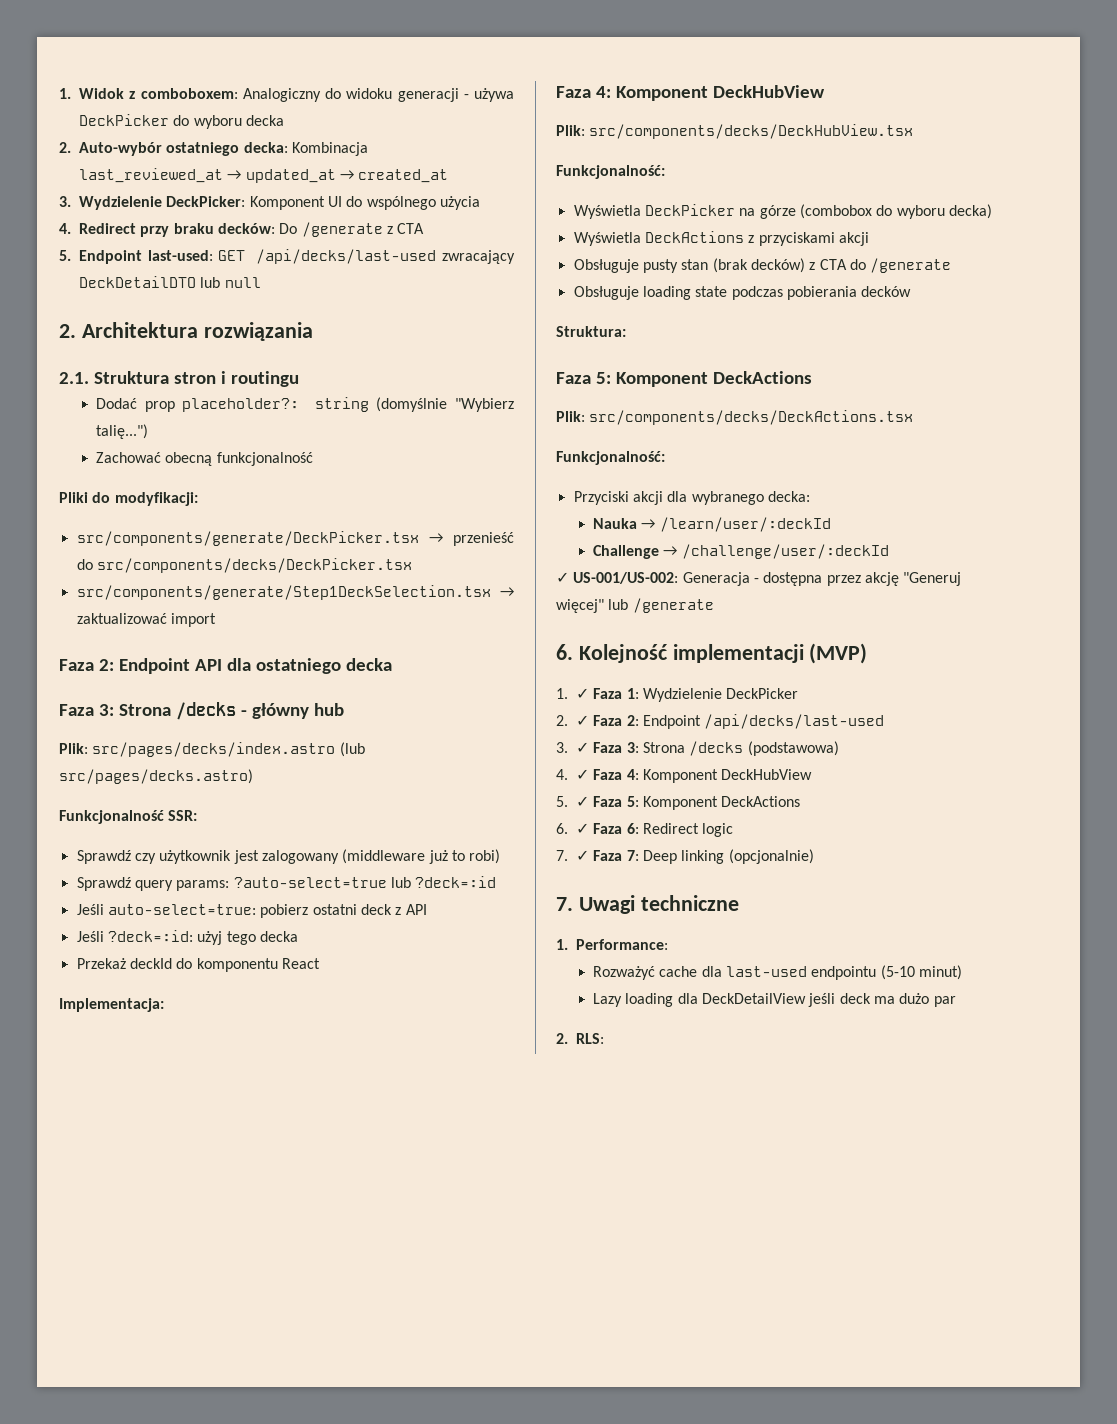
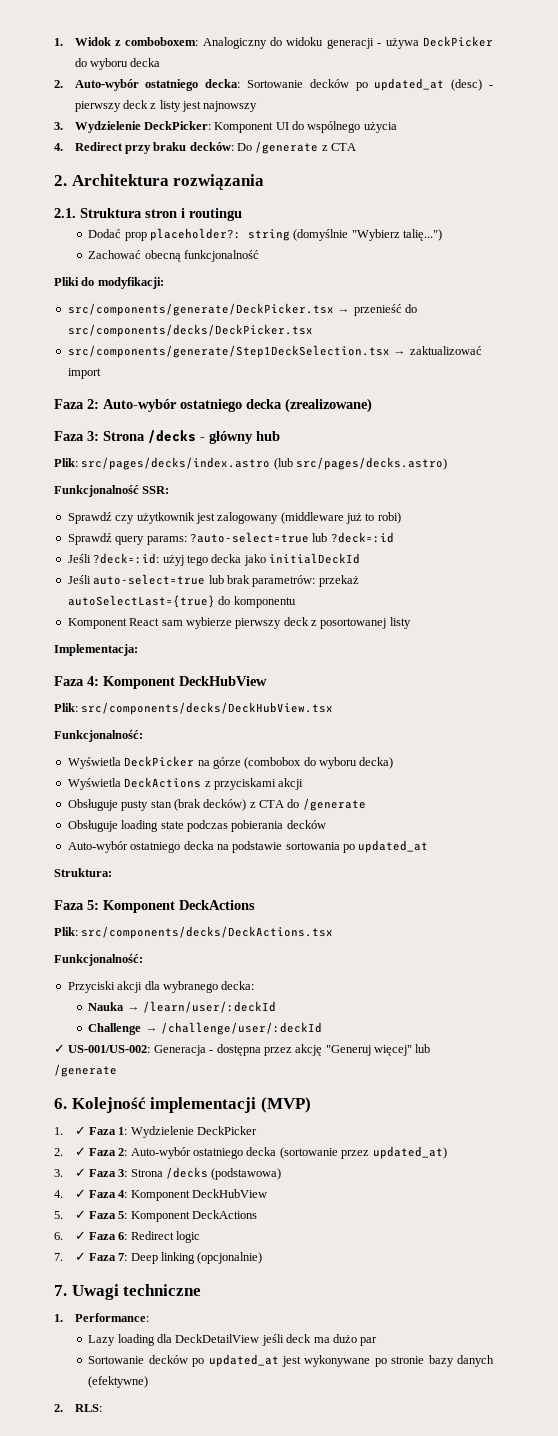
[291,142,368,156] [79,168,449,183] Kombinacja last_reviewed_at → updated_at → created_at -> [246,78,494,91] [74,100,258,112] Sortowanie decków po updated_at (desc) - pierwszy deck z listy jest najnowszy
[59,249,515,264] [79,276,261,288] // 5. Endpoint last-used: GET /api/decks/last-used zwracający DeckDetailDTO lub null -> (357, 147) none
[118,658,392,674] Endpoint API dla ostatniego decka -> [103,398,372,413] Auto-wybór ostatniego decka (zrealizowane)
[76,904,427,918] // Jeśli auto-select=true: pobierz ostatni deck z API -> (394, 537) none
[76,958,172,969] // Przekaż deckId -> [243,553,360,566] [67,574,359,587] [67,595,215,608] jako initialDeckId // Jeśli auto-select=true lub brak parametrów: przekaż autoSelectLast={true}
(278, 965) none -> [67,618,127,629] // Komponent
(320, 963) none -> [161,617,411,629] sam wybierze pierwszy deck z posortowanej listy
(912, 291) none -> [67,840,429,853] // Auto-wybór ostatniego decka na podstawie sortowania po updated_at
[642,714,885,729] Endpoint /api/decks/last-used -> [130,1146,447,1159] Auto-wybór ostatniego decka (sortowanie przez updated_at)
[592,965,962,980] // Rozważyć cache dla last-used endpointu (5-10 minut) -> (149, 1317) none
(956, 1001) none -> [88,1354,494,1367] [88,1376,149,1388] // Sortowanie decków po updated_at jest wykonywane po stronie bazy danych (efektywne)

